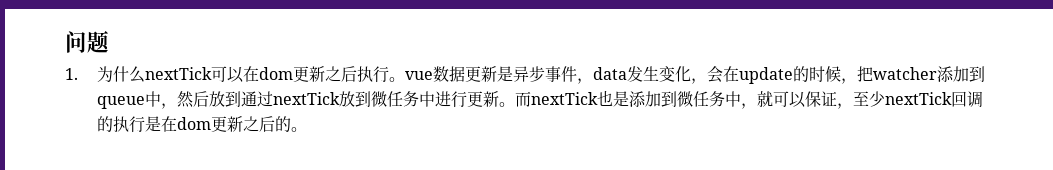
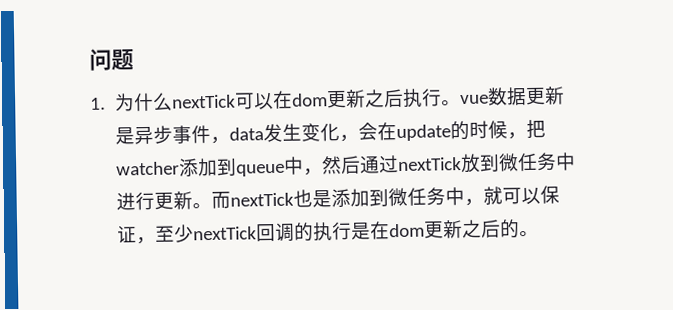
[208,91,241,107] 放到 -> (361, 164) none

